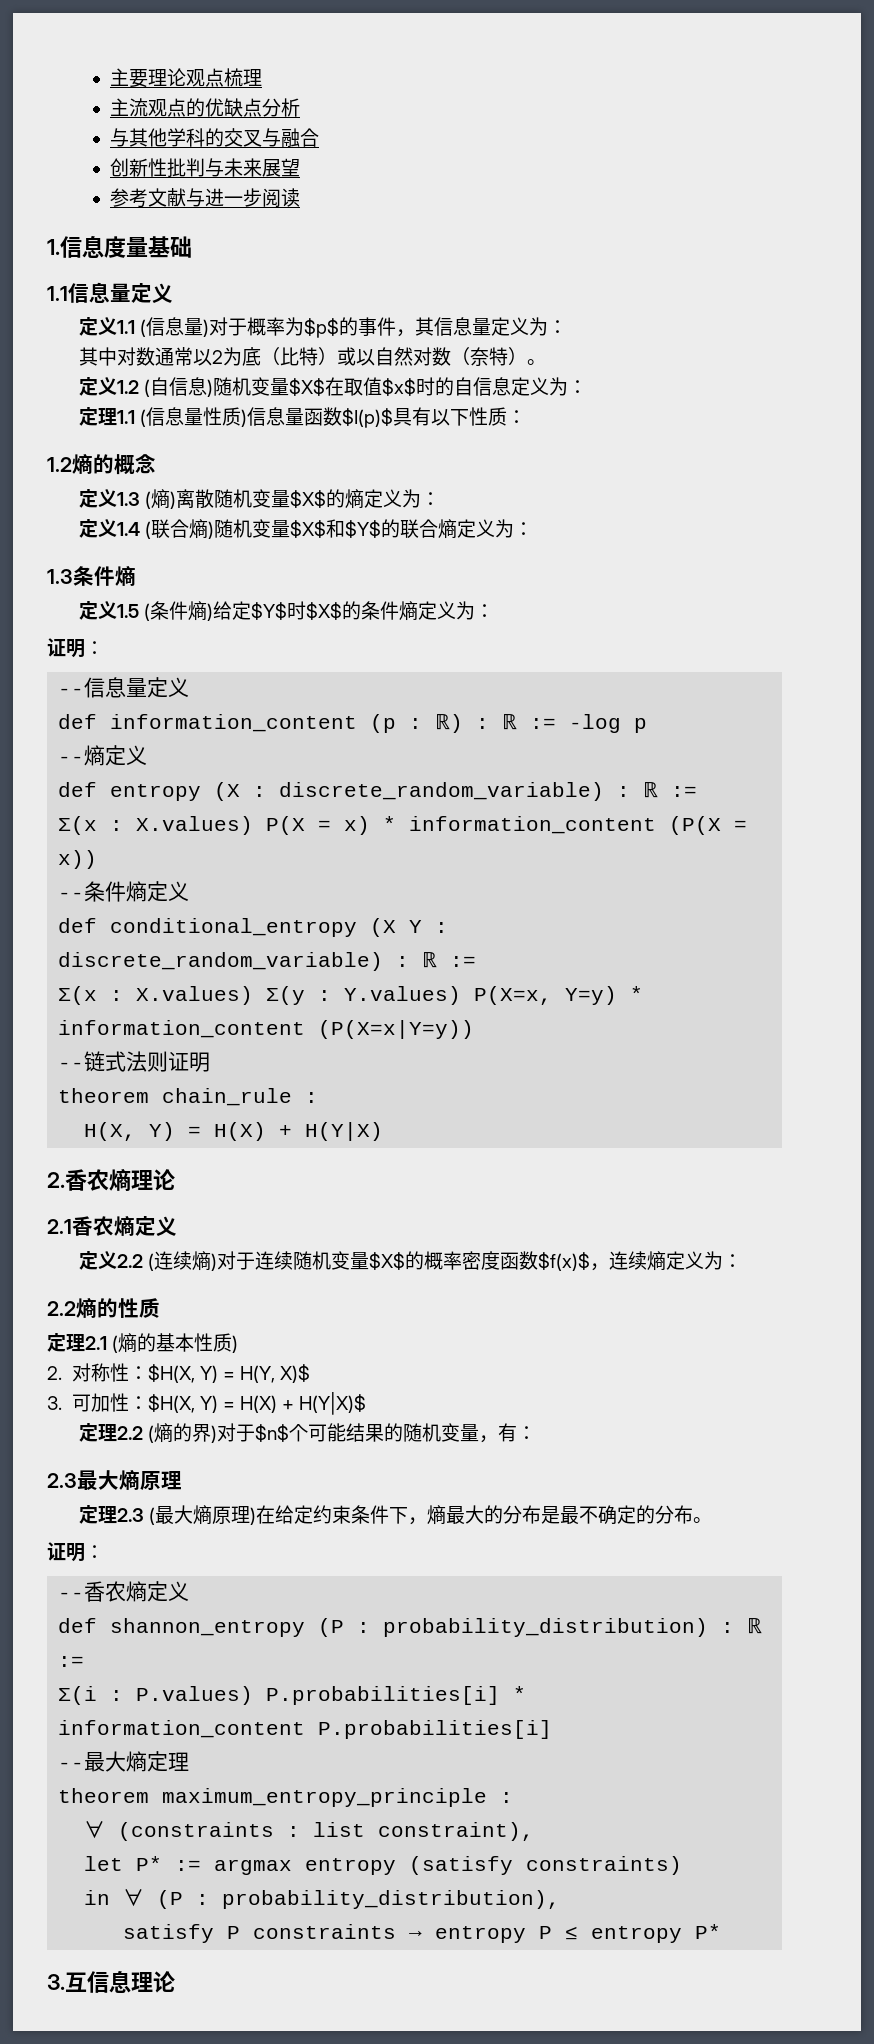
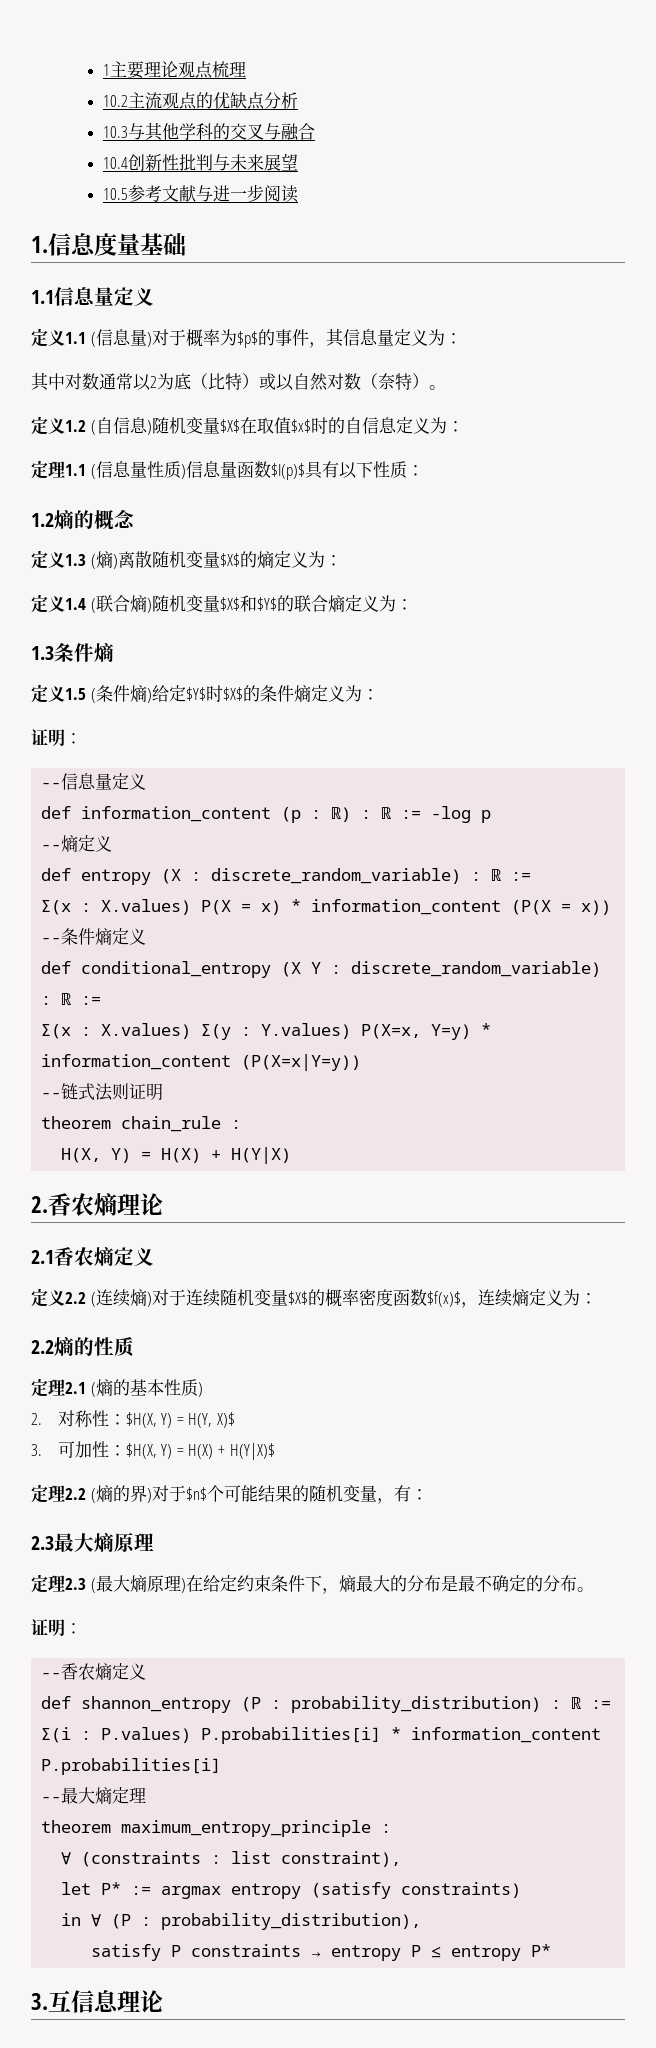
(110, 77) none -> [103,64,111,76] 1
(263, 77) none -> [103,95,129,107] 10.2
(301, 107) none -> [103,126,129,138] 10.3
(320, 137) none -> [103,157,129,169] 10.4
(301, 167) none -> [103,188,129,200] 10.5

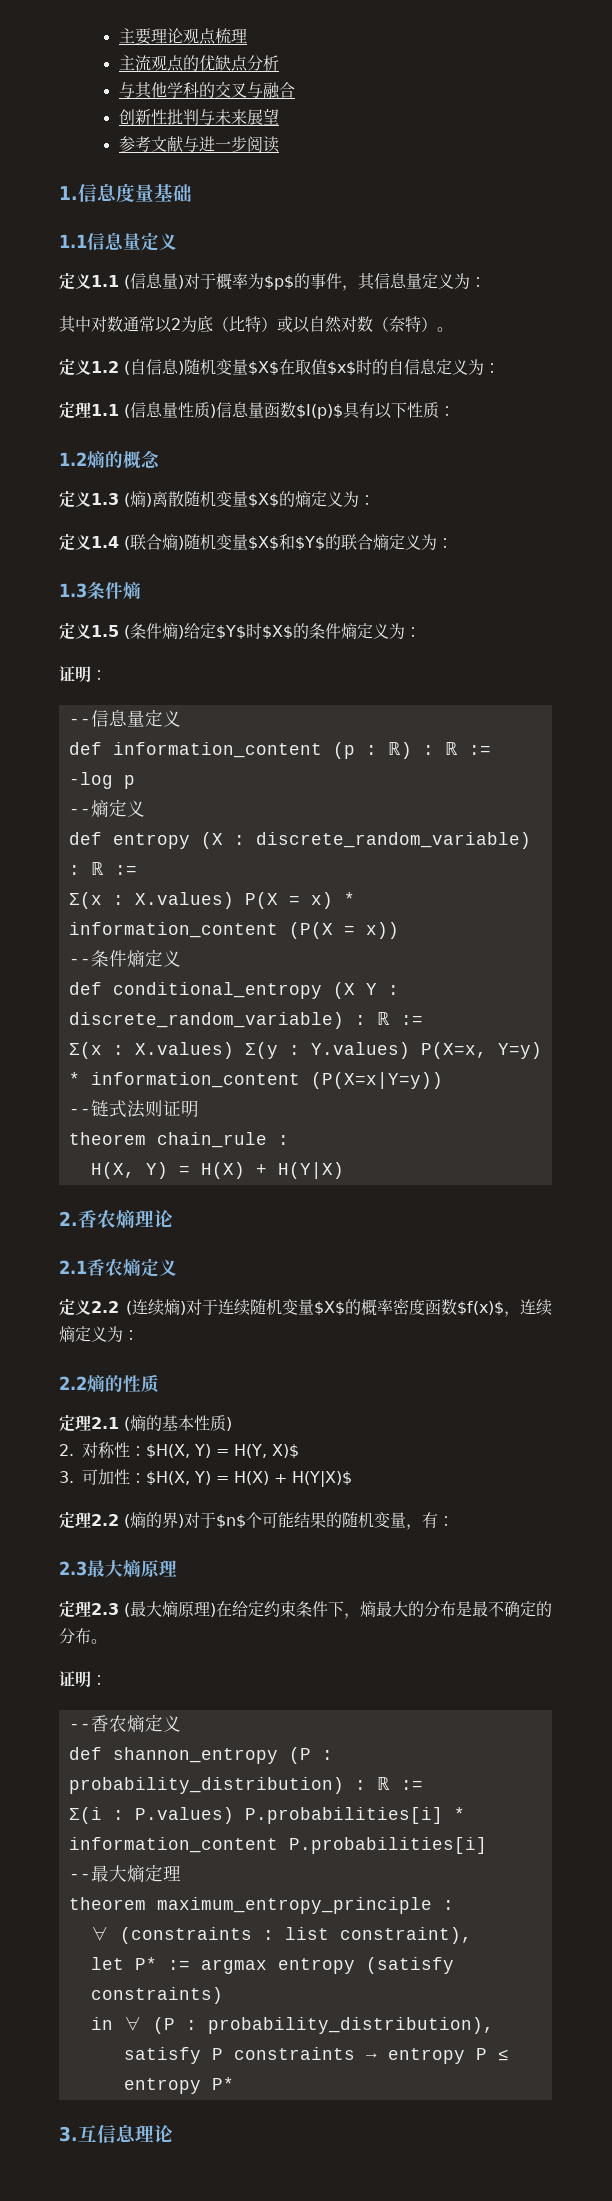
[103,64,111,76] 1 -> (118, 35) none
[103,95,129,107] 10.2 -> (247, 35) none
[103,126,129,138] 10.3 -> (279, 63) none
[103,157,129,169] 10.4 -> (295, 90) none
[103,188,129,200] 10.5 -> (279, 116) none

